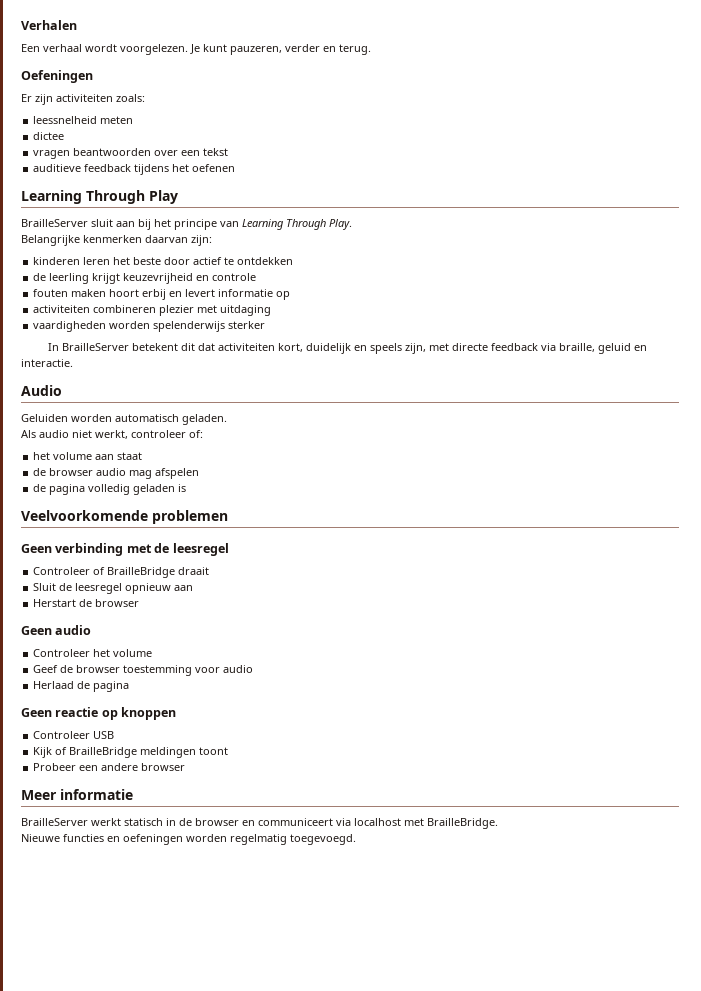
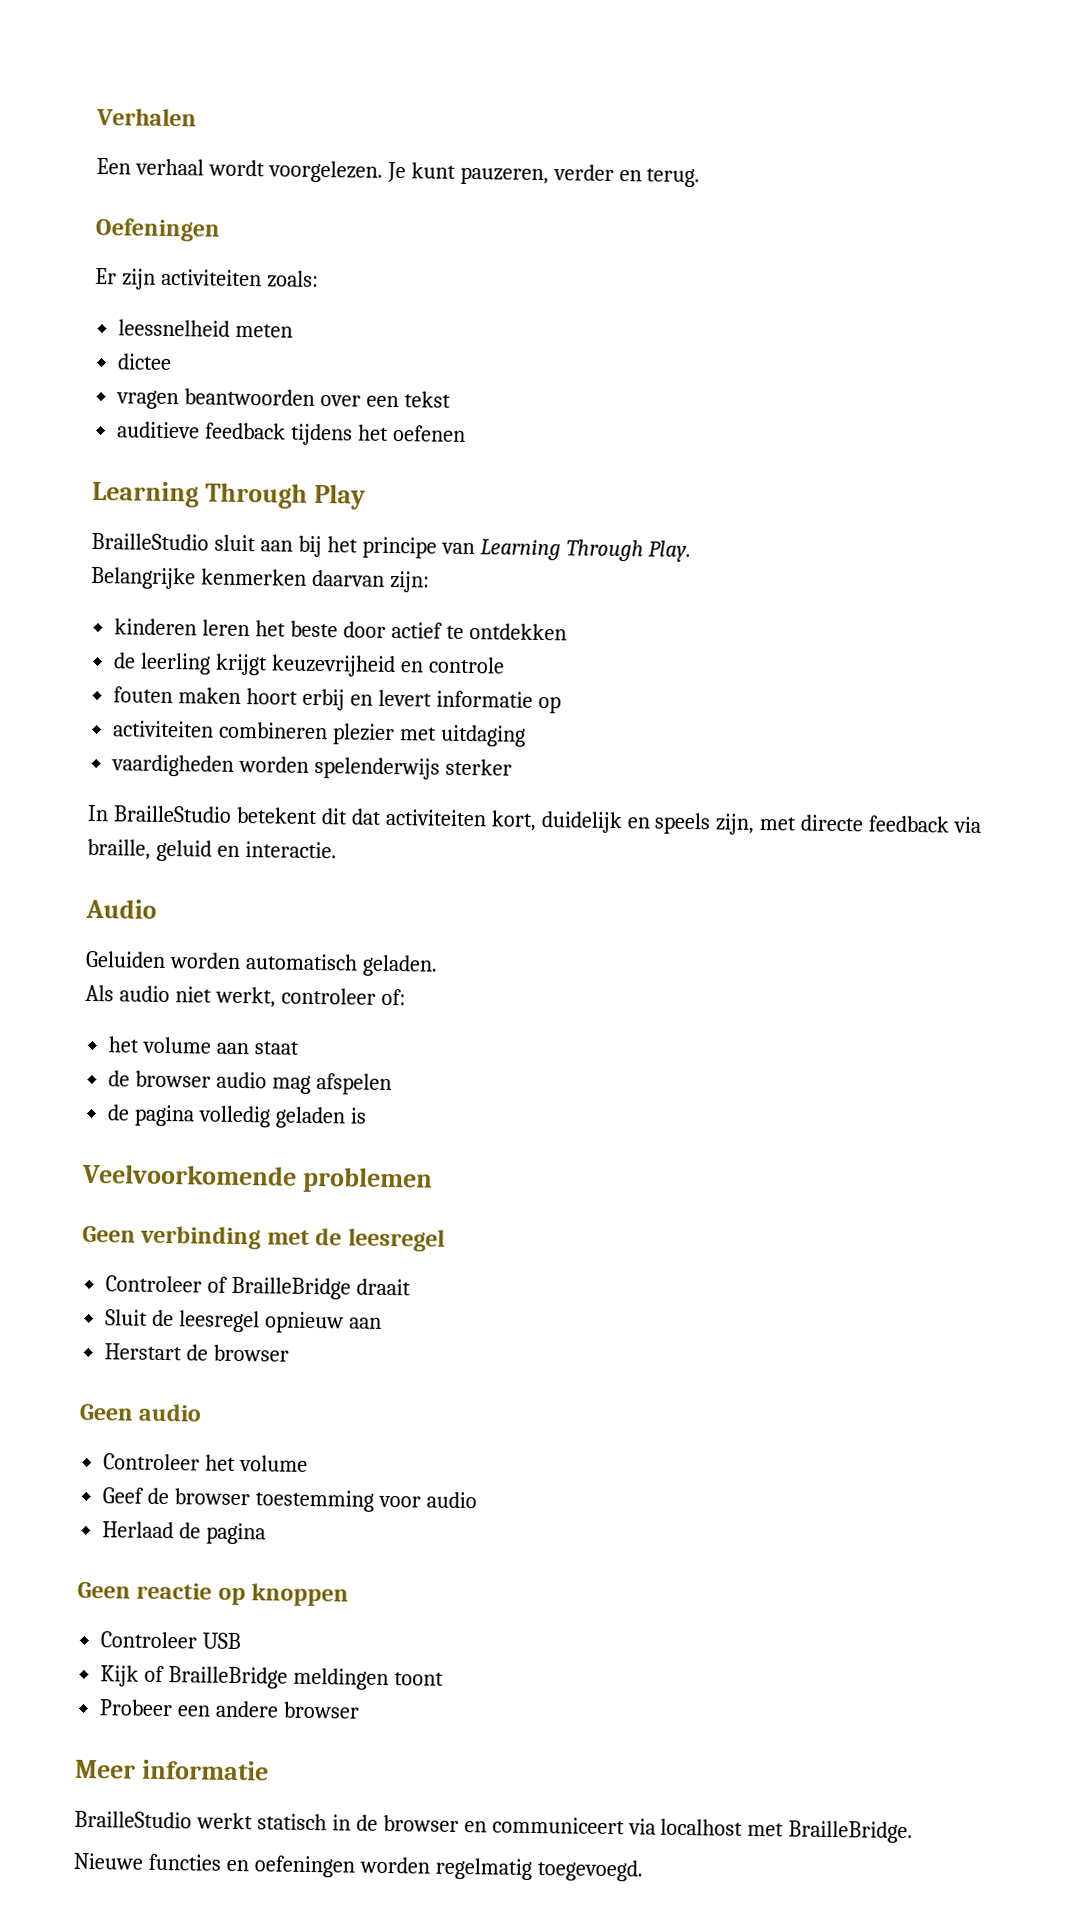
[21,219,88,227] BrailleServer -> [91,532,209,551] BrailleStudio
[62,343,130,351] BrailleServer -> [112,805,232,823] BrailleStudio
[21,818,88,826] BrailleServer -> [74,1810,192,1829] BrailleStudio

